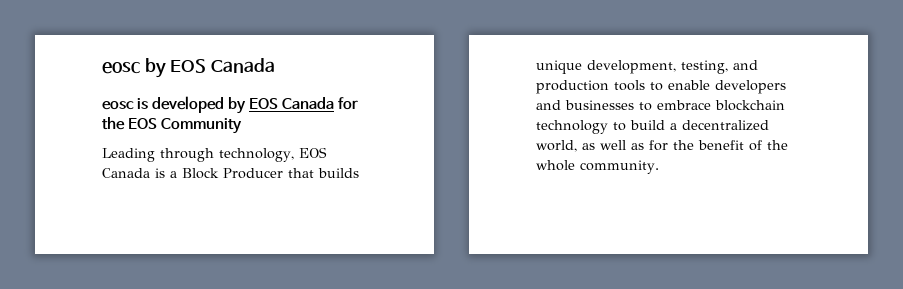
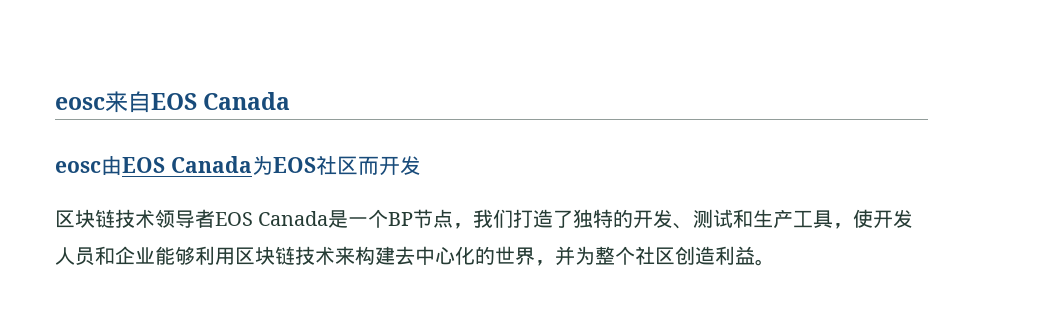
[102,58,166,78] eosc by -> [55,91,151,113] eosc来自
[137,96,359,114] [102,117,243,134] [102,147,327,162] [102,168,359,179] [536,60,758,74] [536,80,786,94] [536,100,785,111] [536,120,769,134] [536,140,788,152] [536,160,659,174] is developed by EOS Canada for the EOS Community // Leading through technology, EOS Canada is a Block Producer that builds unique development, testing, and production tools to enable developers and businesses to embrace blockchain technology to build a decentralized world, as well as for the benefit of the whole community. -> [101,155,421,176] [55,209,914,229] [55,246,775,266] 由EOS Canada为EOS社区而开发 // 区块链技术领导者EOS Canada是一个BP节点，我们打造了独特的开发、测试和生产工具，使开发人员和企业能够利用区块链技术来构建去中心化的世界，并为整个社区创造利益。

